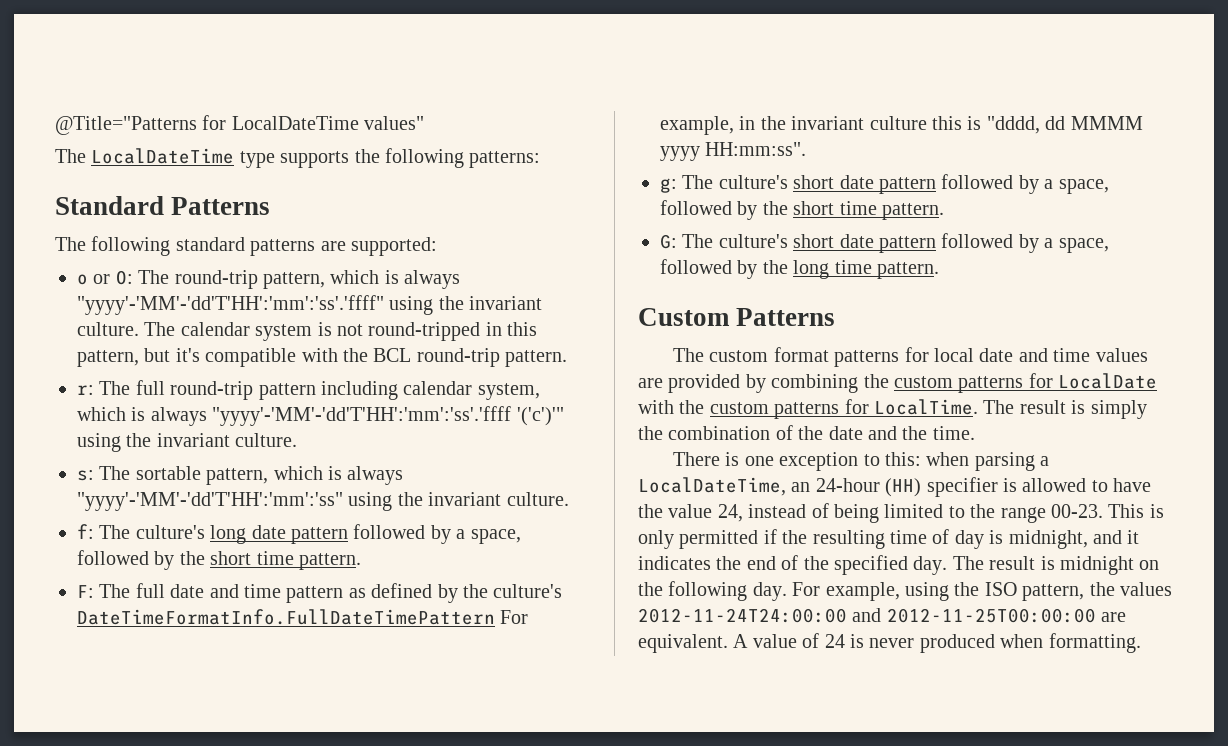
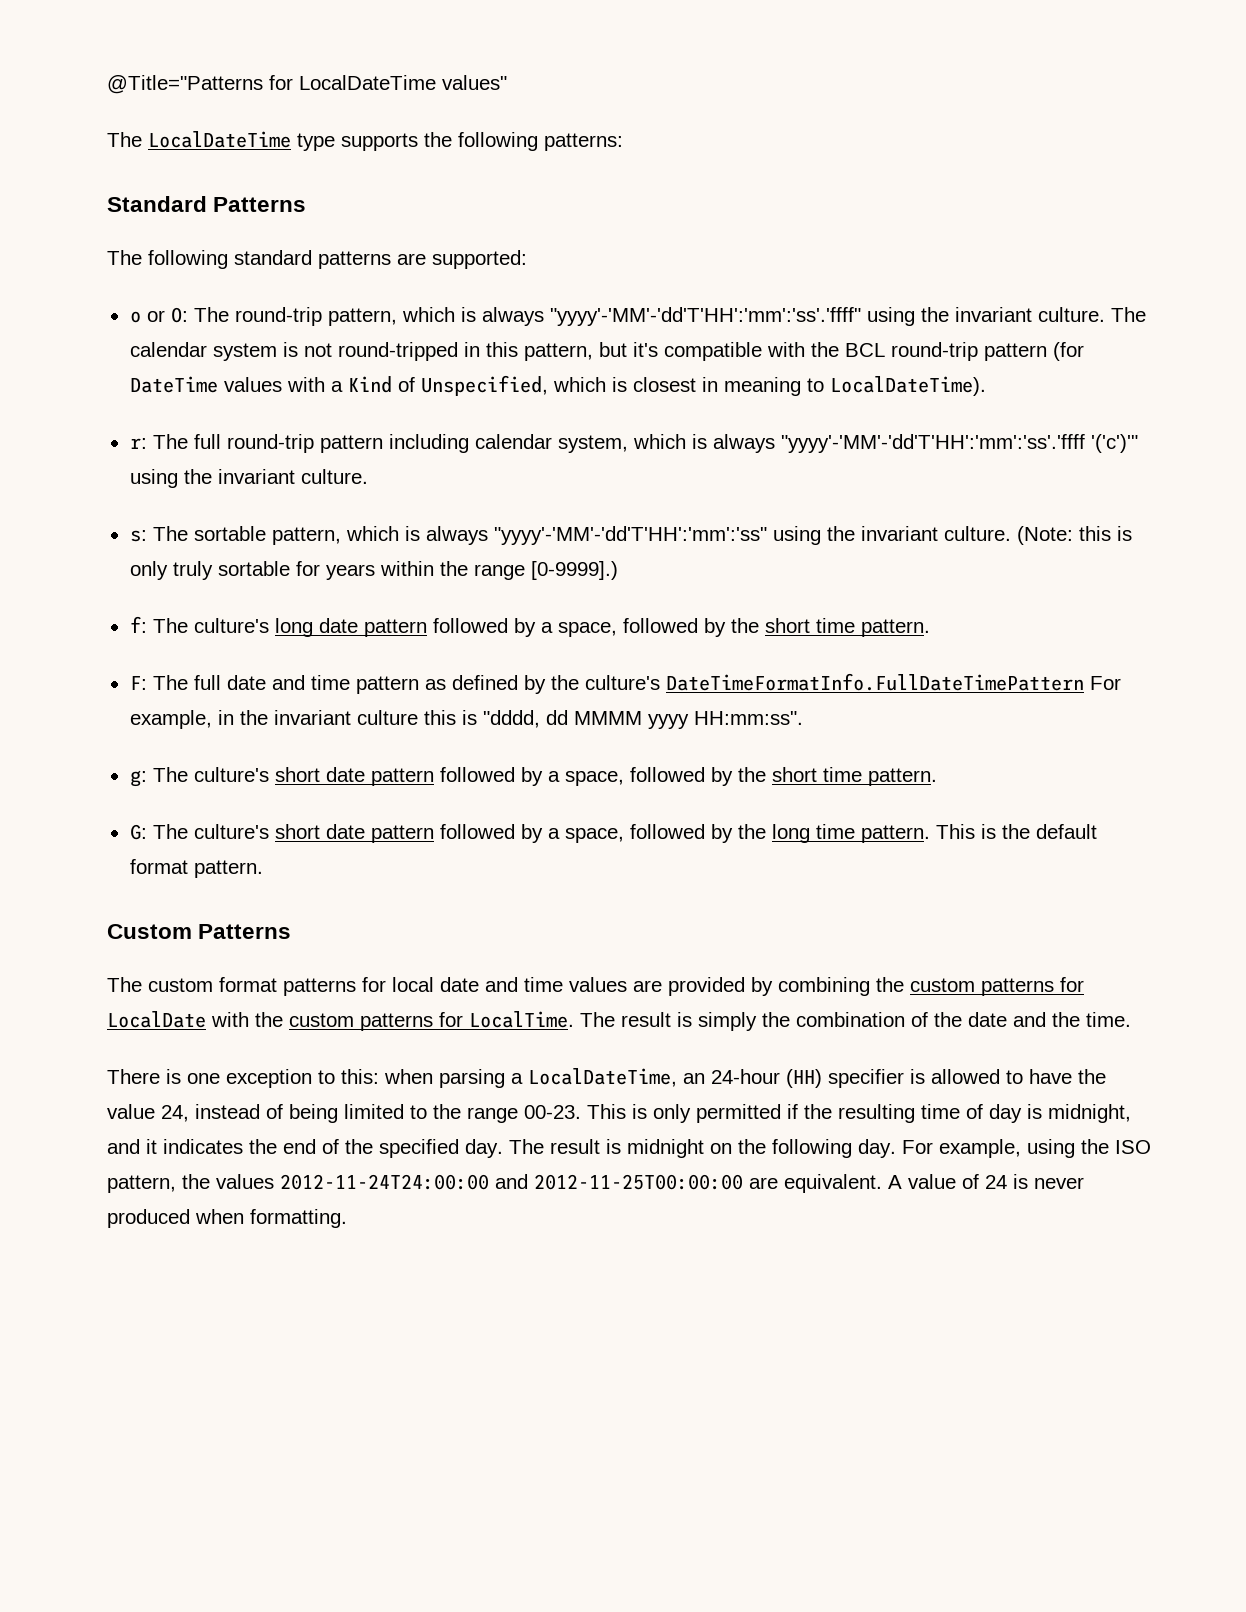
[505,350,568,367] pattern. -> [983,342,1084,361] [129,375,986,396] pattern (for DateTime values with a Kind of Unspecified, which is closest in meaning to LocalDateTime).
(569, 499) none -> [1016,526,1132,545] [129,561,618,580] (Note: this is only truly sortable for years within the range [0-9999].)
(939, 270) none -> [935,824,1097,839] [129,859,263,878] This is the default format pattern.

